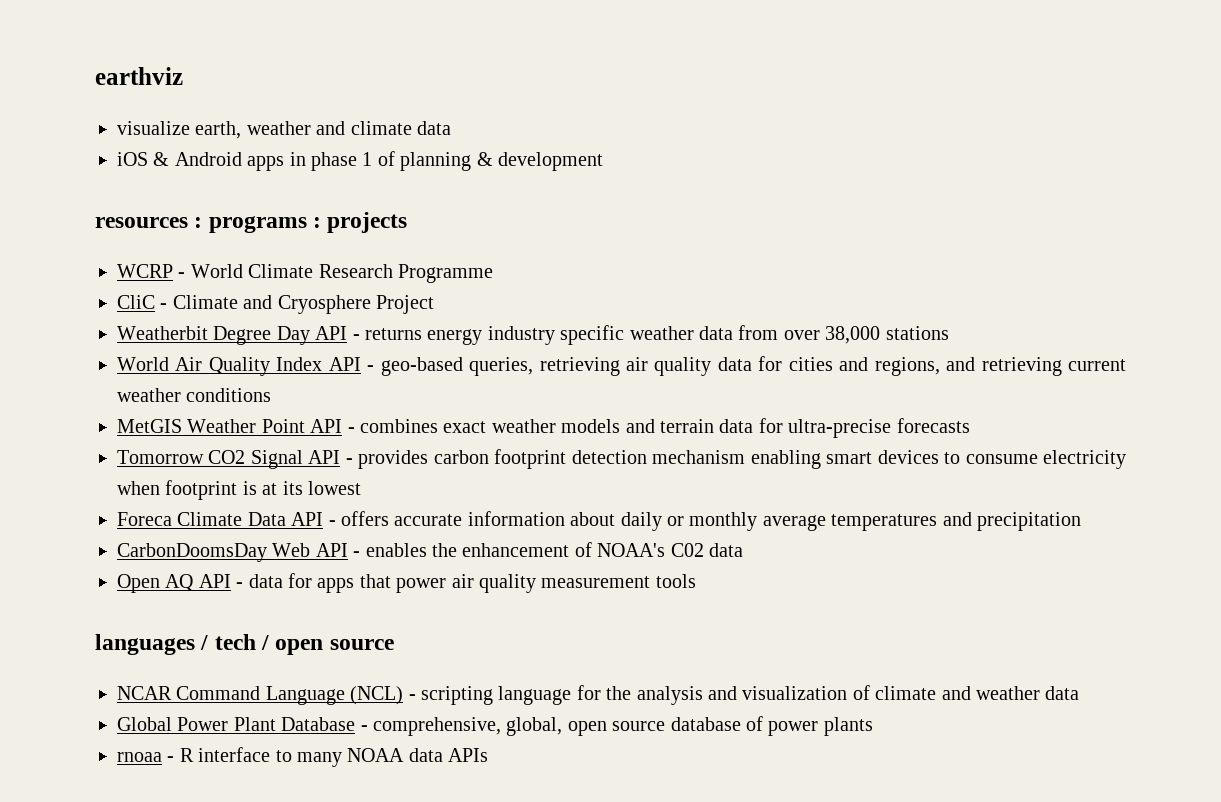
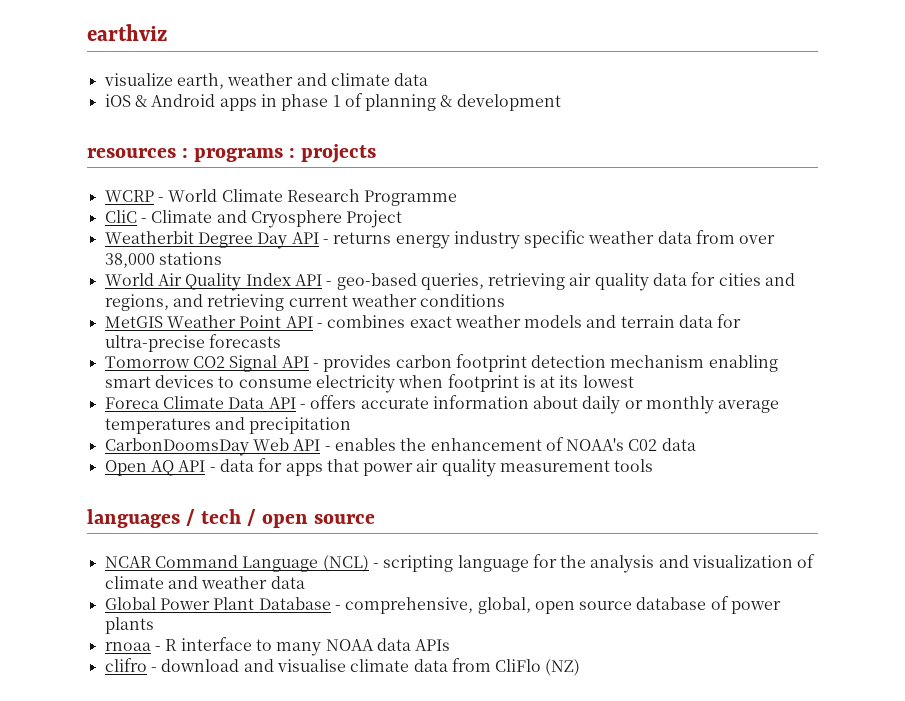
(489, 755) none -> [104,658,581,676] // clifro - download and visualise climate data from CliFlo (NZ)

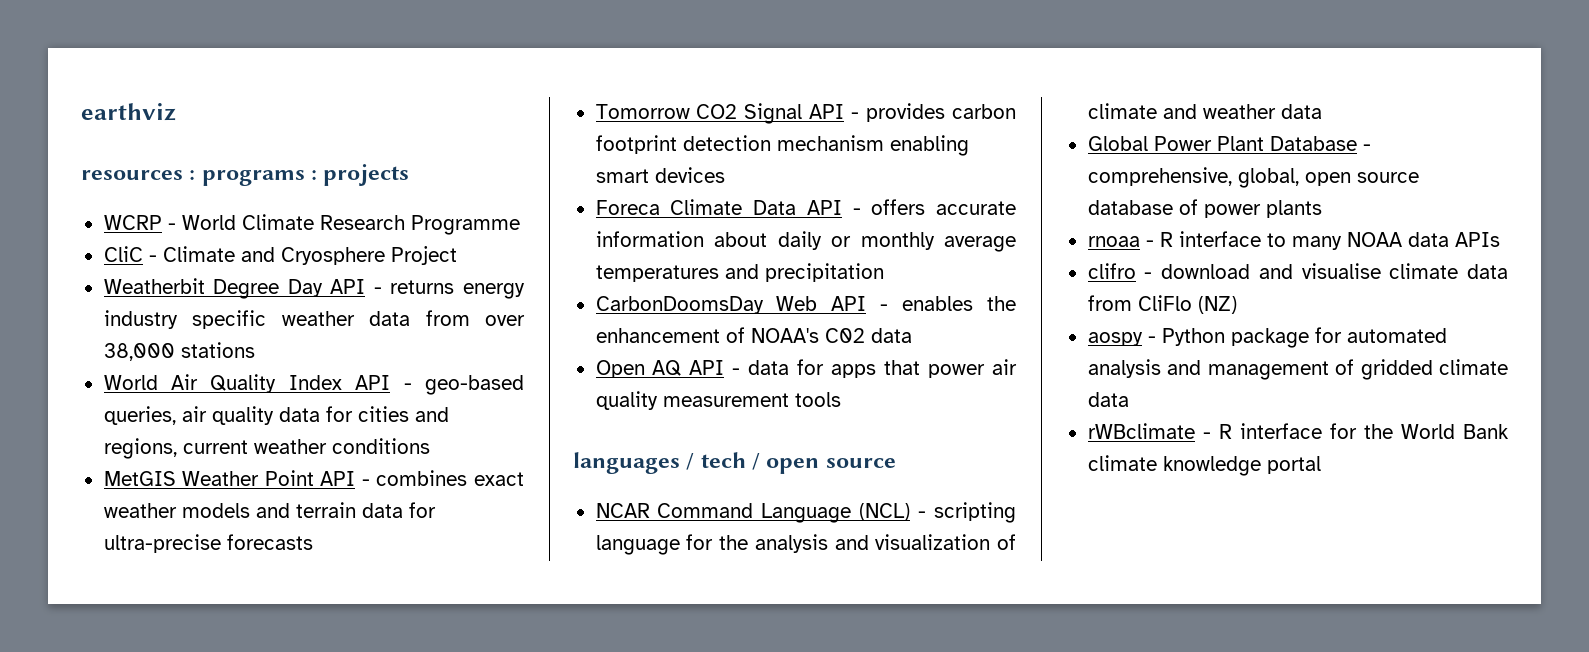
[103,73,429,89] [104,93,561,111] // visualize earth, weather and climate data // iOS & Android apps in phase 1 of planning & development -> (176, 112) none
[488,273,566,290] retrieving -> (176, 415) none
[172,294,285,311] and retrieving -> (177, 448) none
[218,374,634,393] to consume electricity when footprint is at its lowest -> (725, 175) none
(581, 667) none -> [1087,327,1447,348] [1087,359,1508,380] [1087,392,1129,407] [1087,423,1509,439] [1087,455,1321,476] // aospy - Python package for automated analysis and management of gridded climate data // rWBclimate - R interface for the World Bank climate knowledge portal

